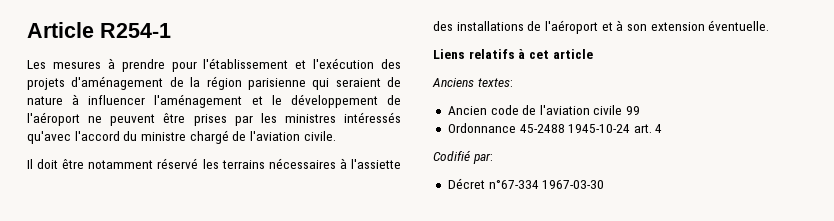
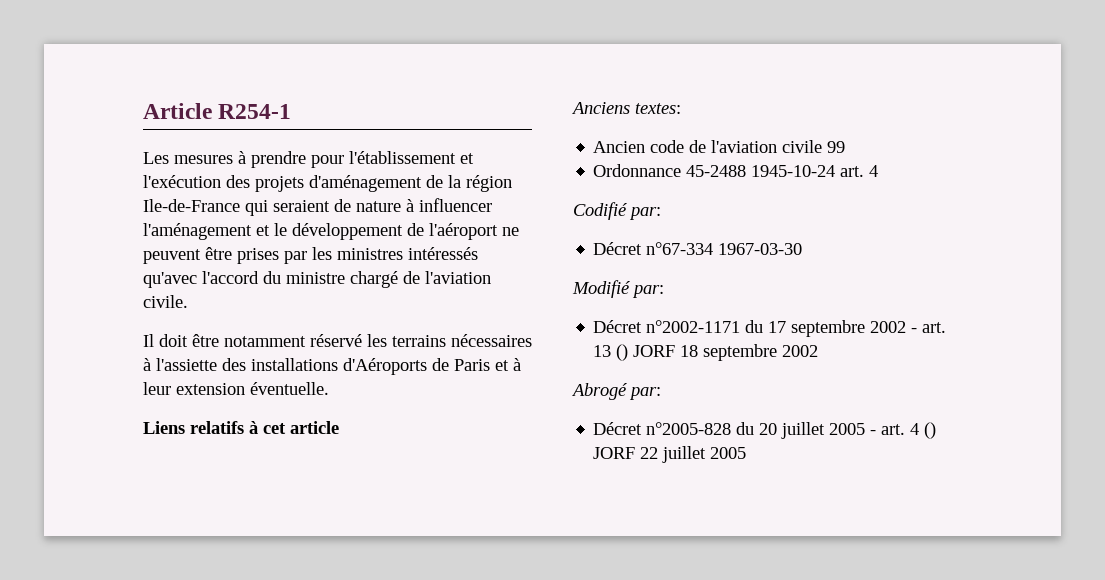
[247,78,306,90] parisienne -> [143,199,240,212] Ile-de-France
[527,20,598,34] de l'aéroport -> [343,358,490,375] d'Aéroports de Paris
[626,24,647,31] son -> [143,382,171,395] leur
(605, 184) none -> [572,280,664,298] [593,320,947,337] [593,344,819,361] [571,383,661,400] [593,422,937,439] [593,446,747,463] // Modifié par: // Décret n°2002-1171 du 17 septembre 2002 - art. 13 () JORF 18 septembre 2002 // Abrogé par: // Décret n°2005-828 du 20 juillet 2005 - art. 4 () JORF 22 juillet 2005

